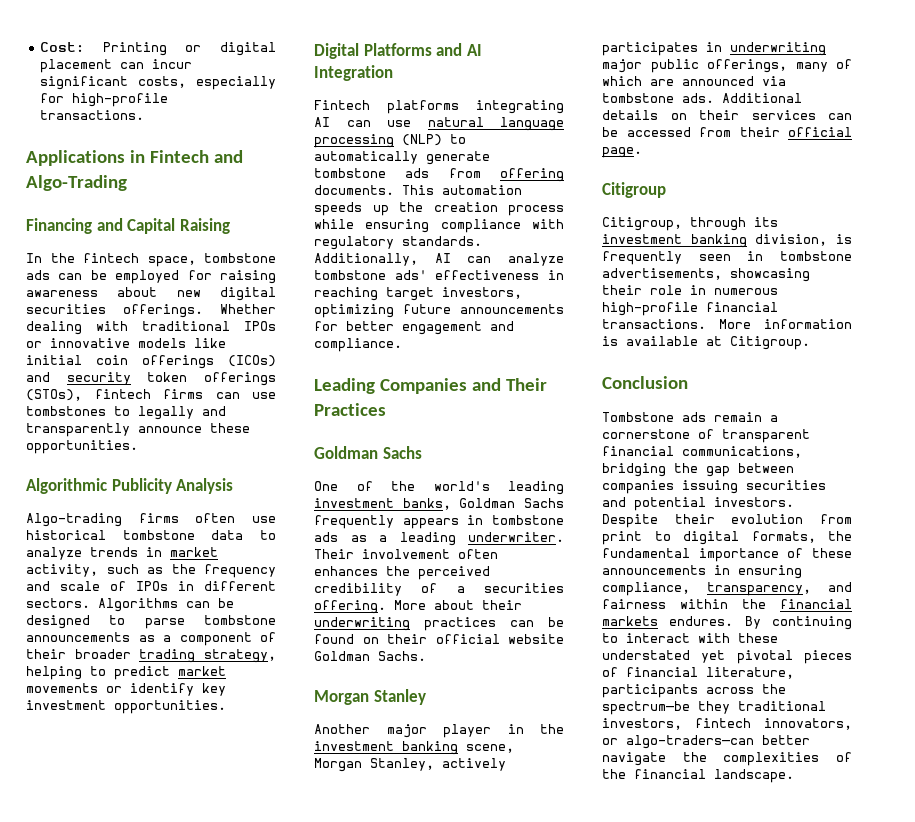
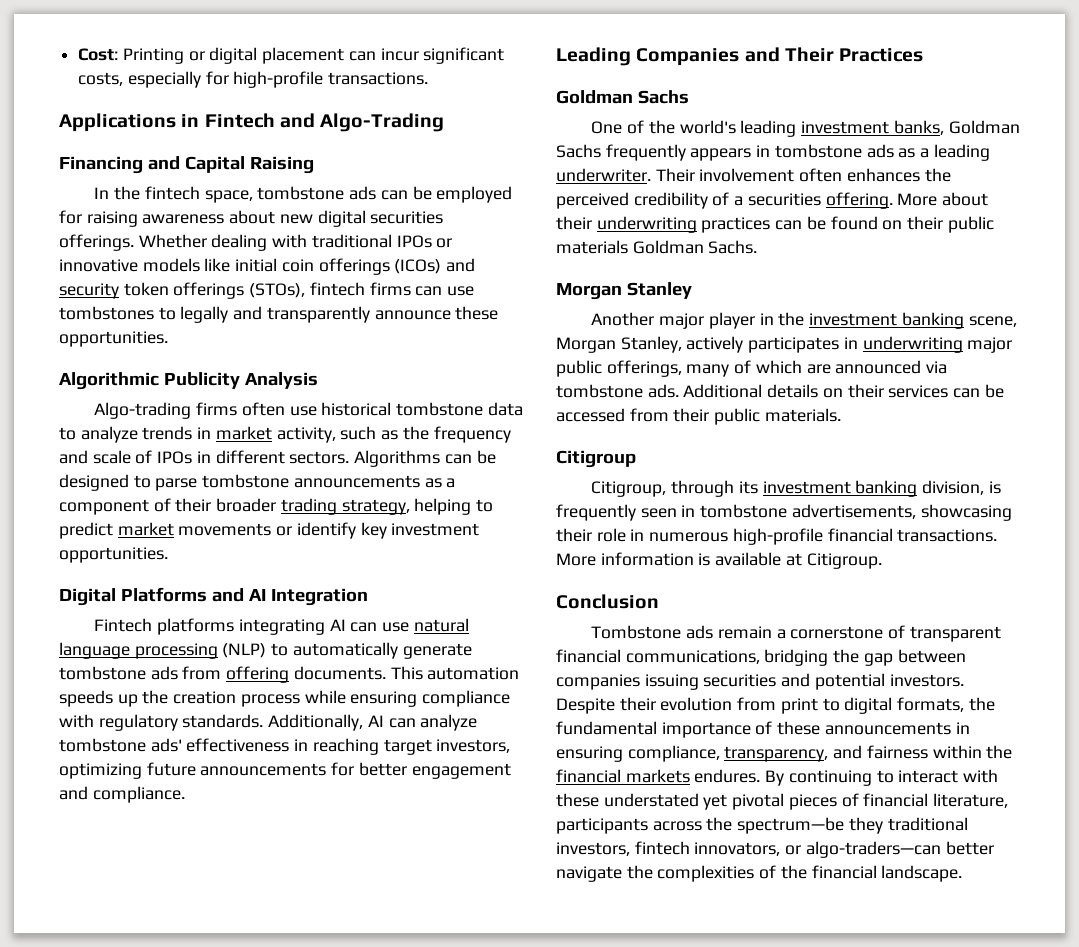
[435,634,564,644] official website -> [947,216,994,233] [556,240,628,254] public materials
[788,127,852,137] [602,147,642,158] official page. -> [714,408,841,425] public materials.

